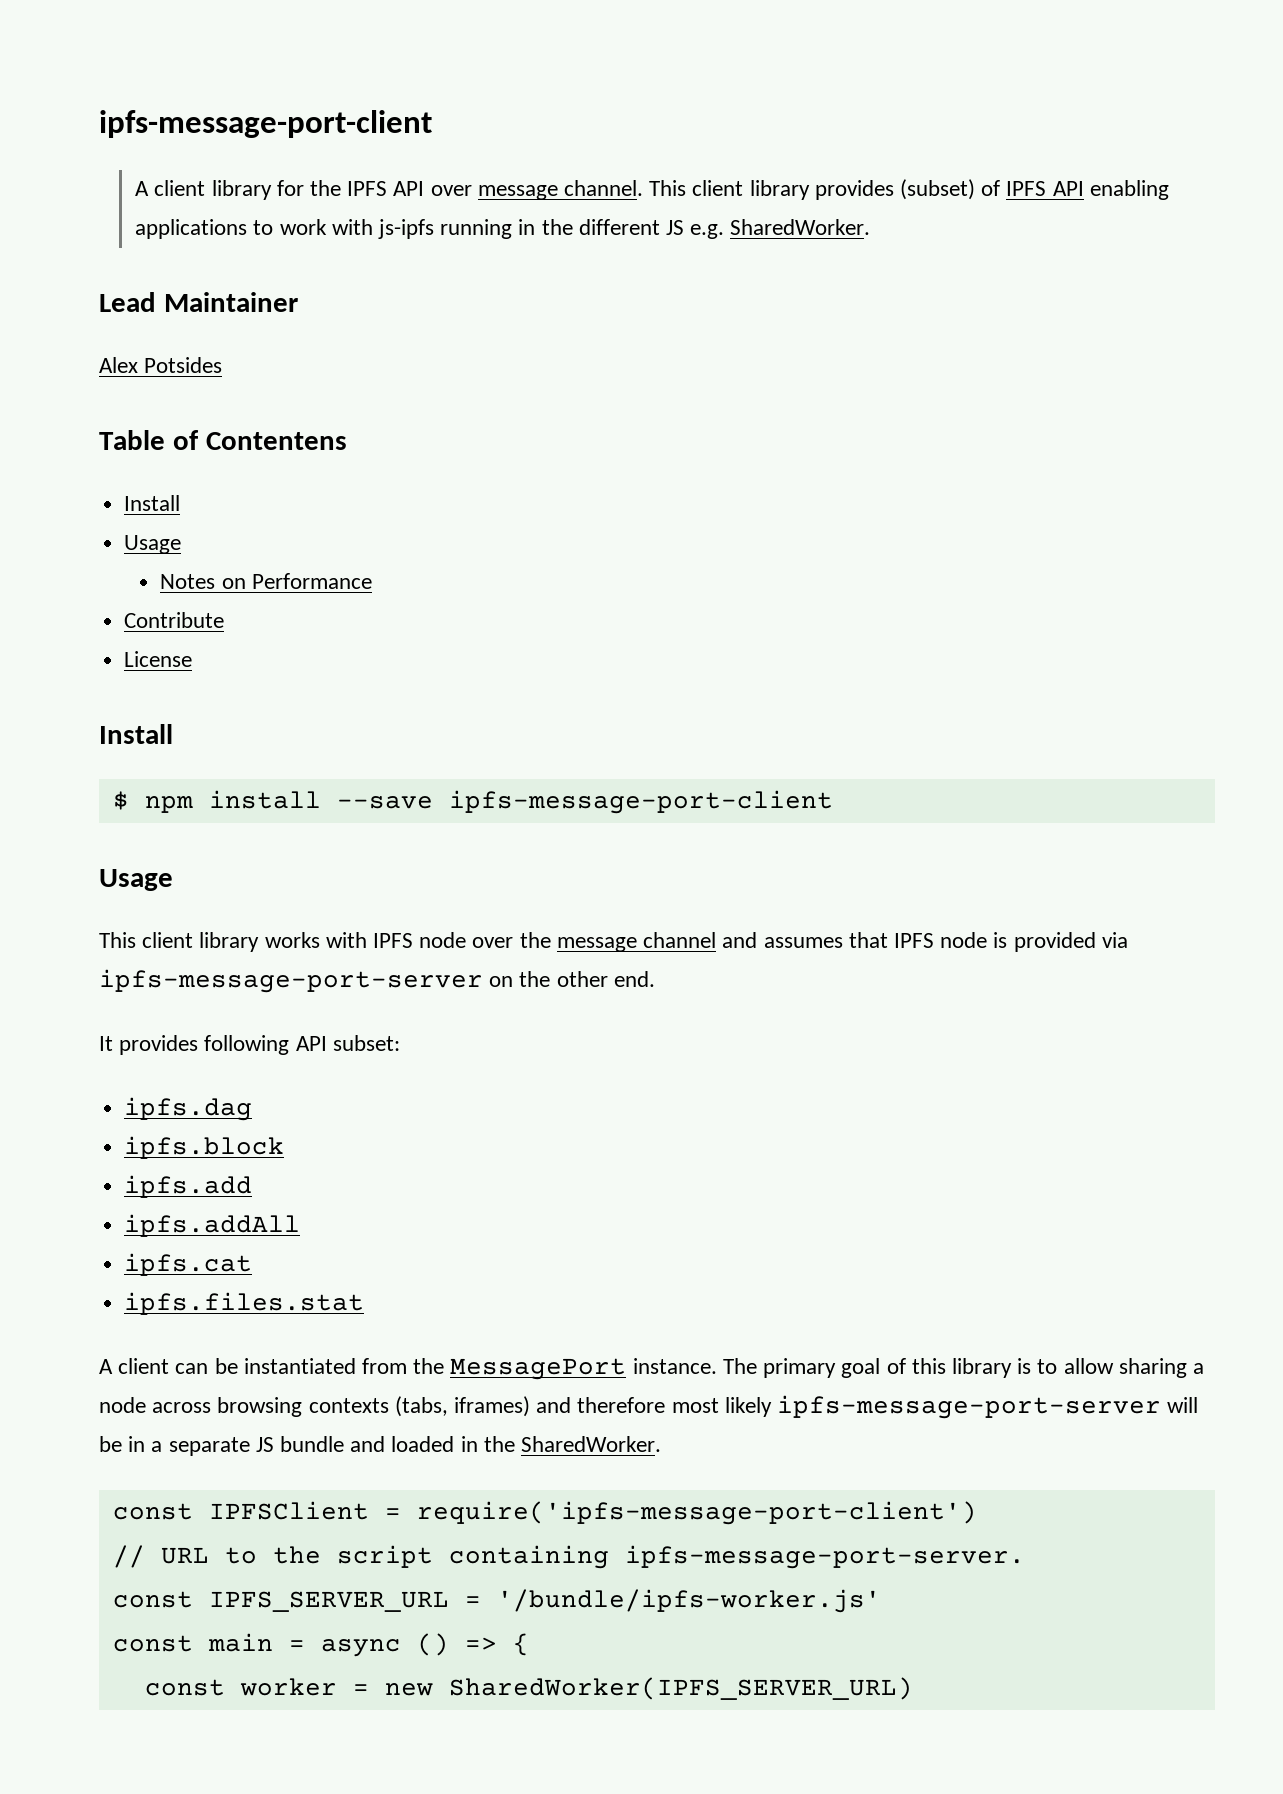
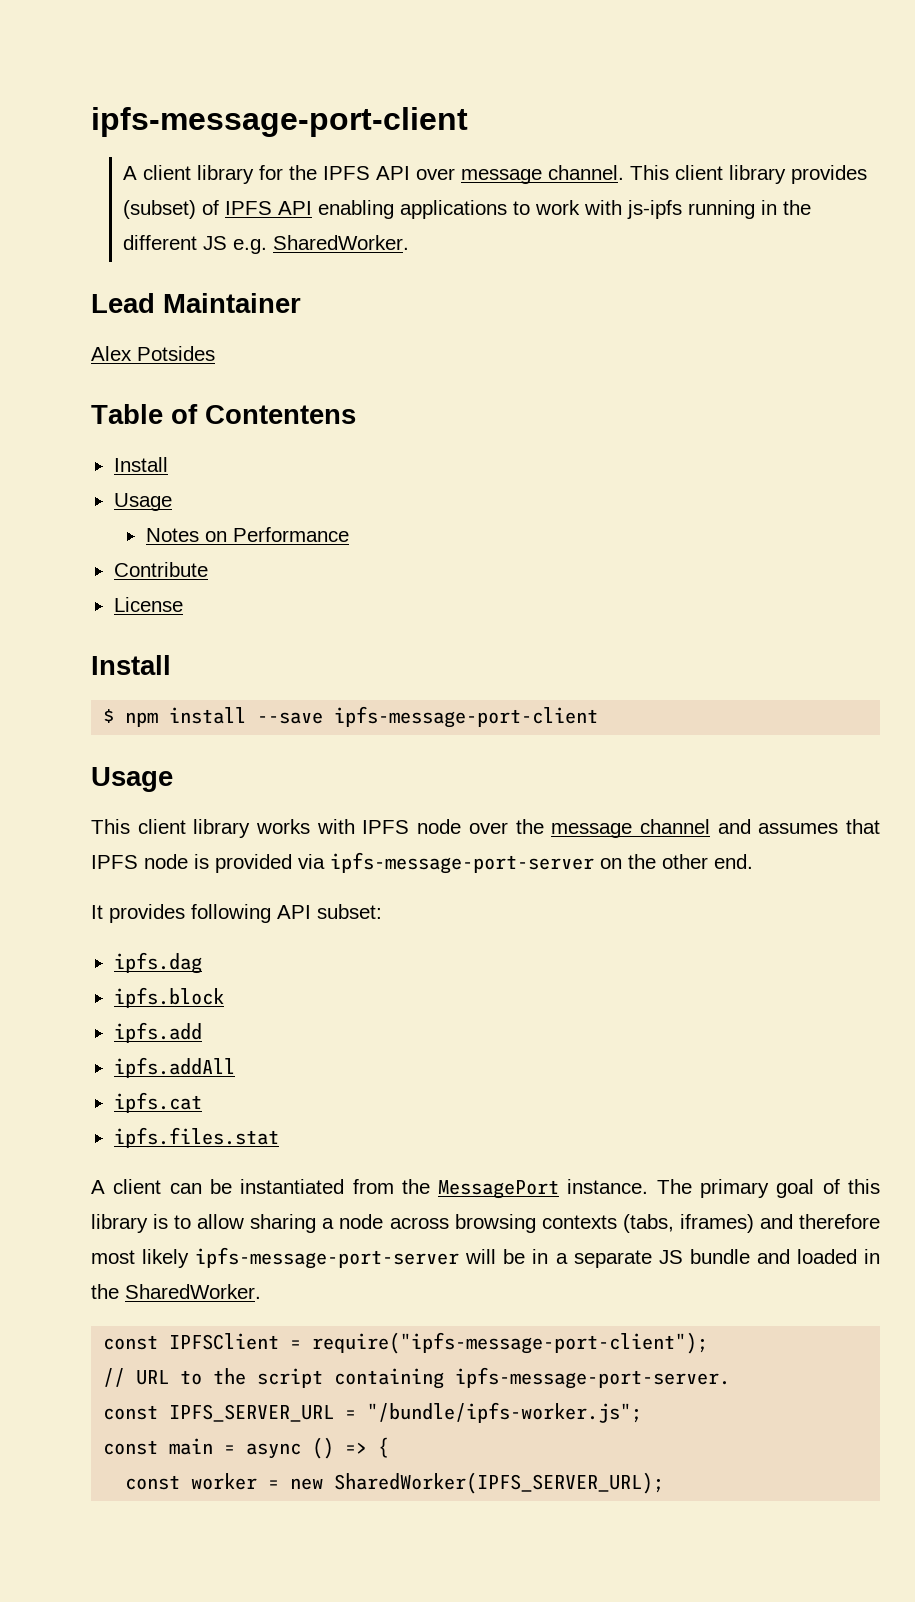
[416,1501,977,1525] require('ipfs-message-port-client') -> [312,1332,709,1354] require("ipfs-message-port-client");
[496,1589,881,1613] '/bundle/ipfs-worker.js' -> [367,1402,643,1423] "/bundle/ipfs-worker.js";
[448,1677,913,1700] SharedWorker(IPFS_SERVER_URL) -> [334,1472,665,1494] SharedWorker(IPFS_SERVER_URL);

